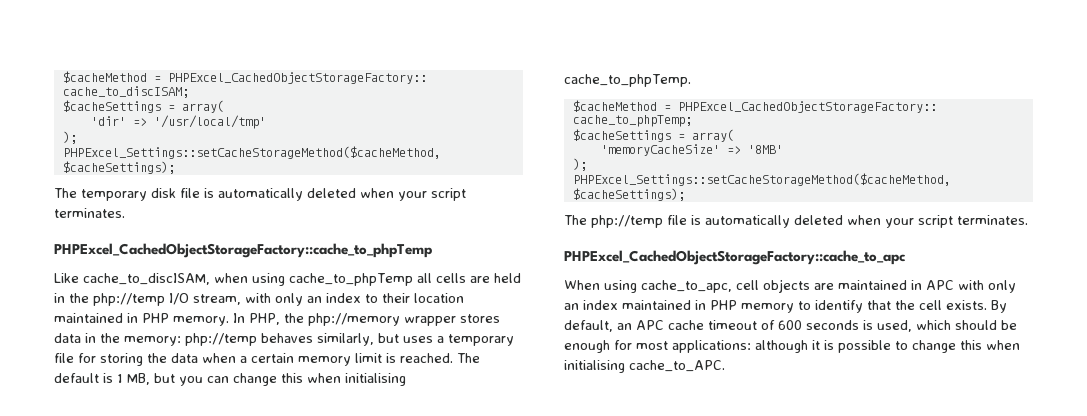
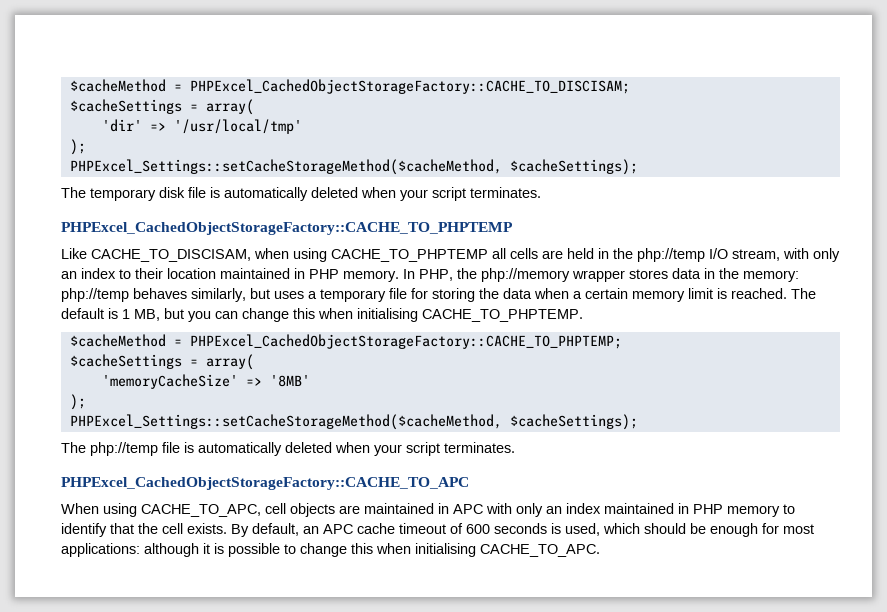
[62,71,427,84] [62,86,189,98] $cacheMethod = PHPExcel_CachedObjectStorageFactory:: cache_to_discISAM; -> [69,79,630,94] $cacheMethod = PHPExcel_CachedObjectStorageFactory::CACHE_TO_DISCISAM;
[54,243,432,258] PHPExcel_CachedObjectStorageFactory::cache_to_phpTemp -> [61,222,513,235] PHPExcel_CachedObjectStorageFactory::CACHE_TO_PHPTEMP
[83,273,210,285] cache_to_discISAM, -> [91,249,251,262] CACHE_TO_DISCISAM,
[289,273,413,286] cache_to_phpTemp -> [331,249,488,262] CACHE_TO_PHPTEMP
[564,74,691,87] [572,100,937,113] [572,115,692,127] cache_to_phpTemp. // $cacheMethod = PHPExcel_CachedObjectStorageFactory:: cache_to_phpTemp; -> [422,309,583,322] [69,334,622,349] CACHE_TO_PHPTEMP. // $cacheMethod = PHPExcel_CachedObjectStorageFactory::CACHE_TO_PHPTEMP;
[564,250,906,265] PHPExcel_CachedObjectStorageFactory::cache_to_apc -> [61,477,469,490] PHPExcel_CachedObjectStorageFactory::CACHE_TO_APC
[641,280,732,293] cache_to_apc, -> [141,504,261,517] CACHE_TO_APC,
[629,360,725,372] cache_to_APC. -> [480,544,600,557] CACHE_TO_APC.

